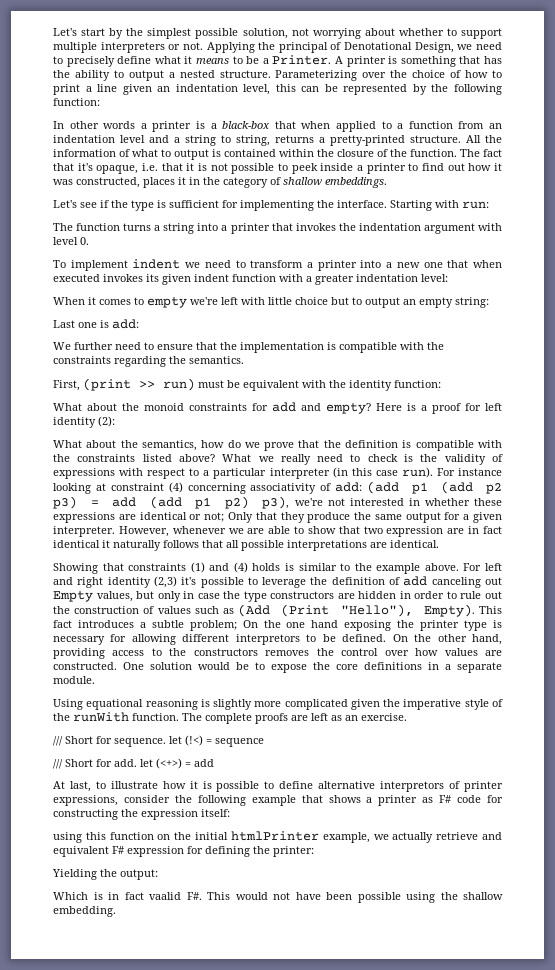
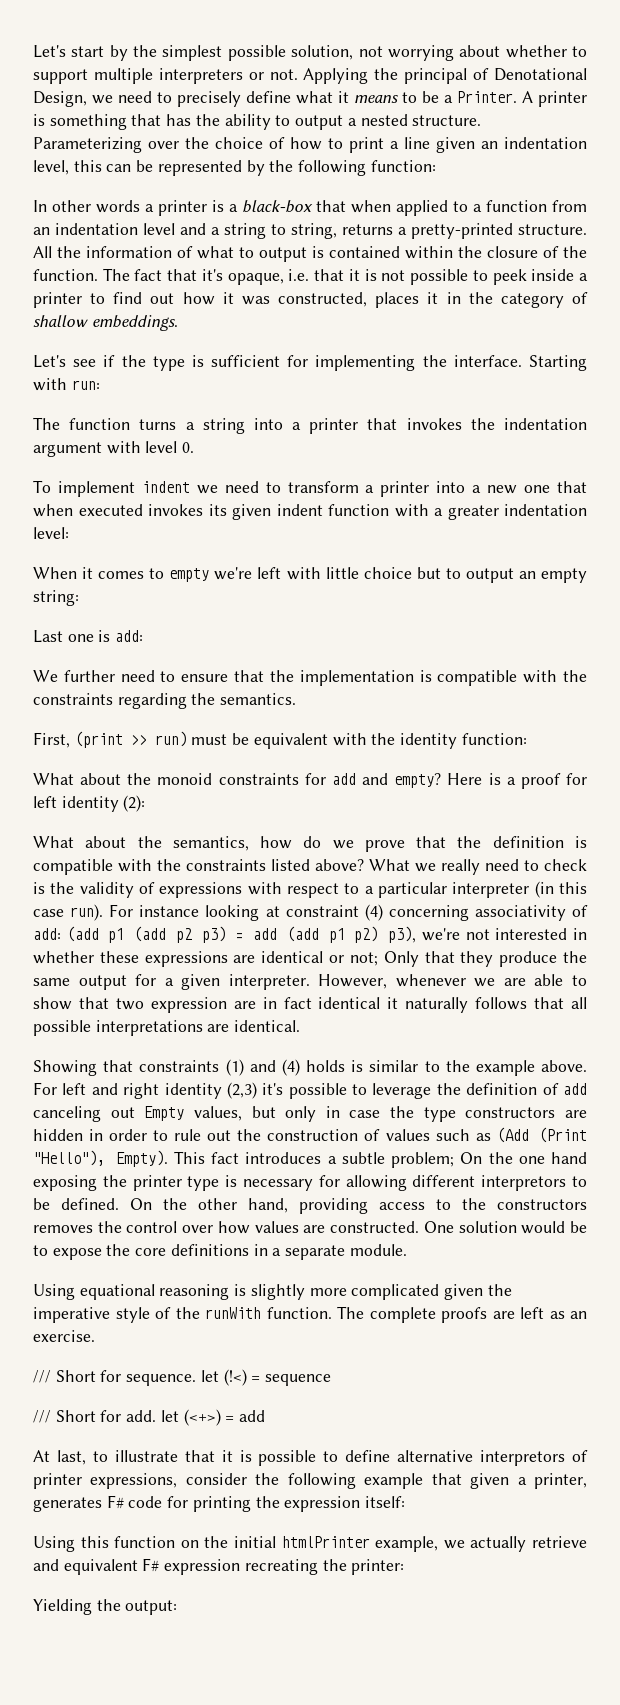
[162,781,186,789] how -> [184,1450,215,1462] that
[328,795,434,806] shows a printer as -> [470,1473,588,1489] [33,1497,102,1512] given a printer, generates
[53,809,118,820] constructing -> [192,1496,251,1512] printing
[53,832,82,843] using -> [33,1536,75,1552] Using
[187,846,250,857] for defining -> [244,1559,318,1575] recreating
[53,892,503,903] [53,906,116,917] // Which is in fact vaalid F#. This would not have been possible using the shallow embedding. -> (178, 1607) none

